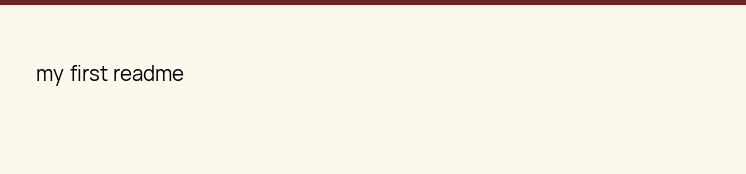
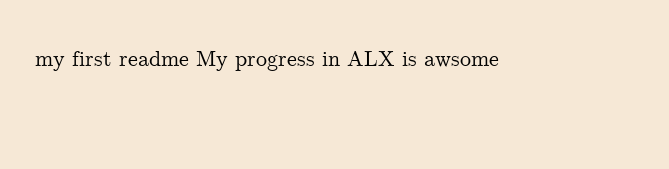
(185, 73) none -> [196,50,499,71] My progress in ALX is awsome

